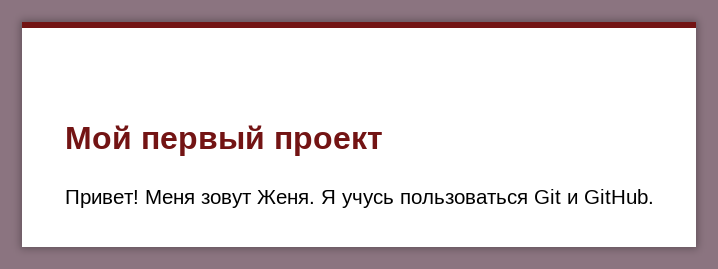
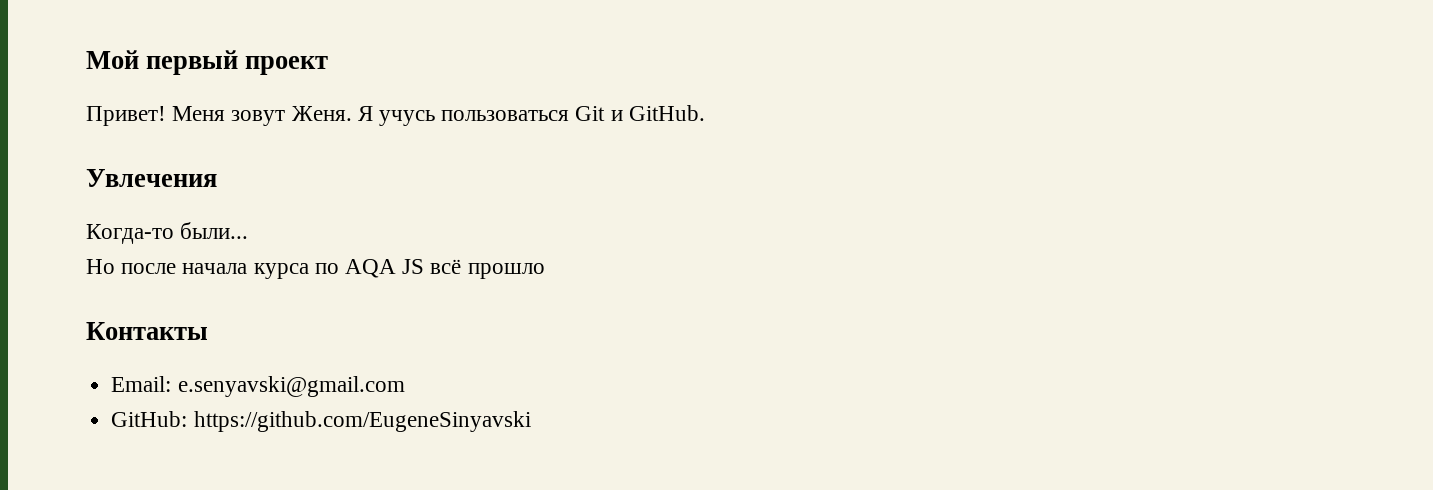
(654, 196) none -> [86,169,217,187] [86,222,249,244] [86,259,545,279] [86,322,208,340] [111,376,405,397] [111,411,531,432] // Увлечения // Когда-то были... // Но после начала курса по AQA JS всё прошло // Контакты // Email: e.senyavski@gmail.com // GitHub: https://github.com/EugeneSinyavski

